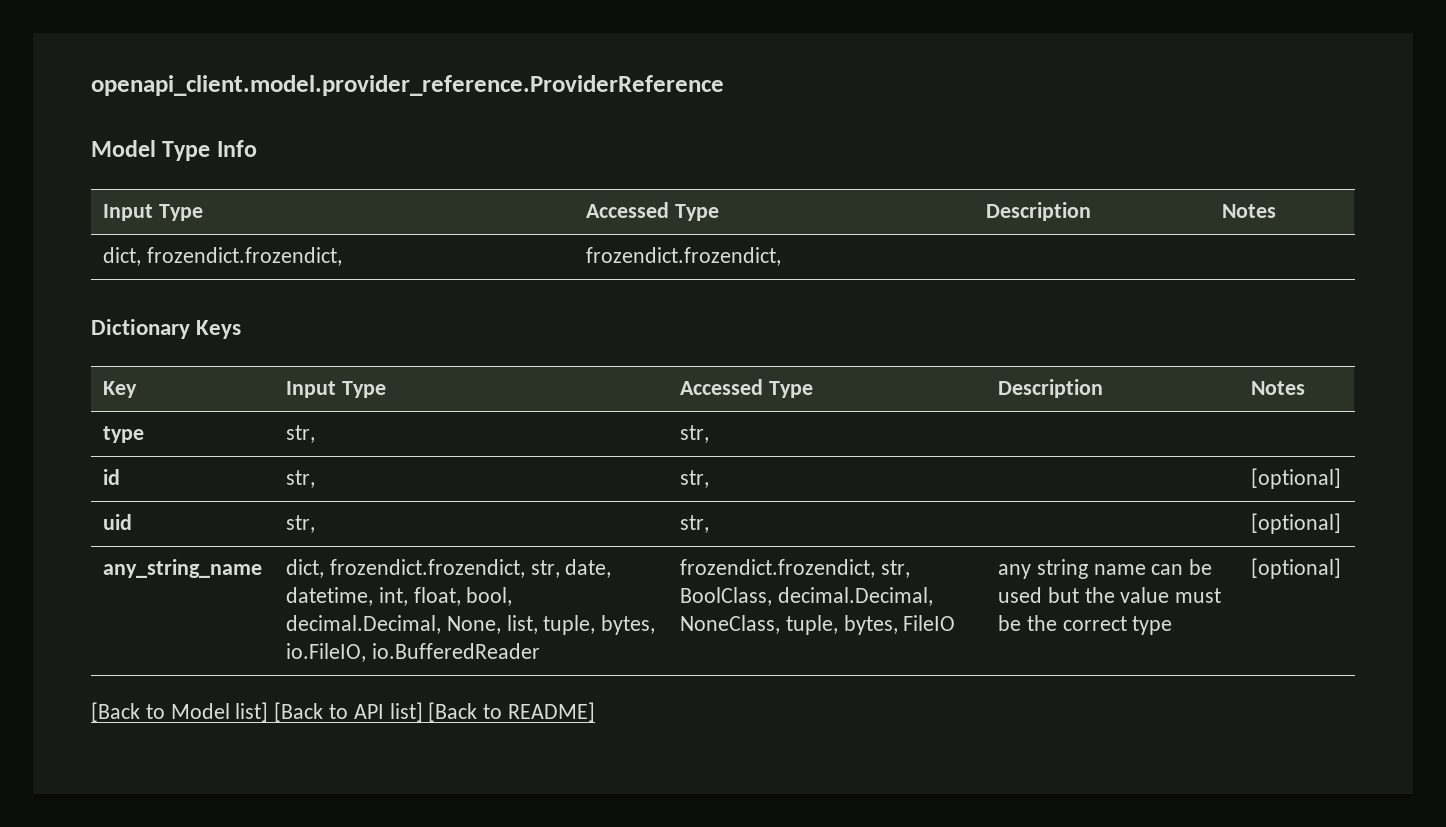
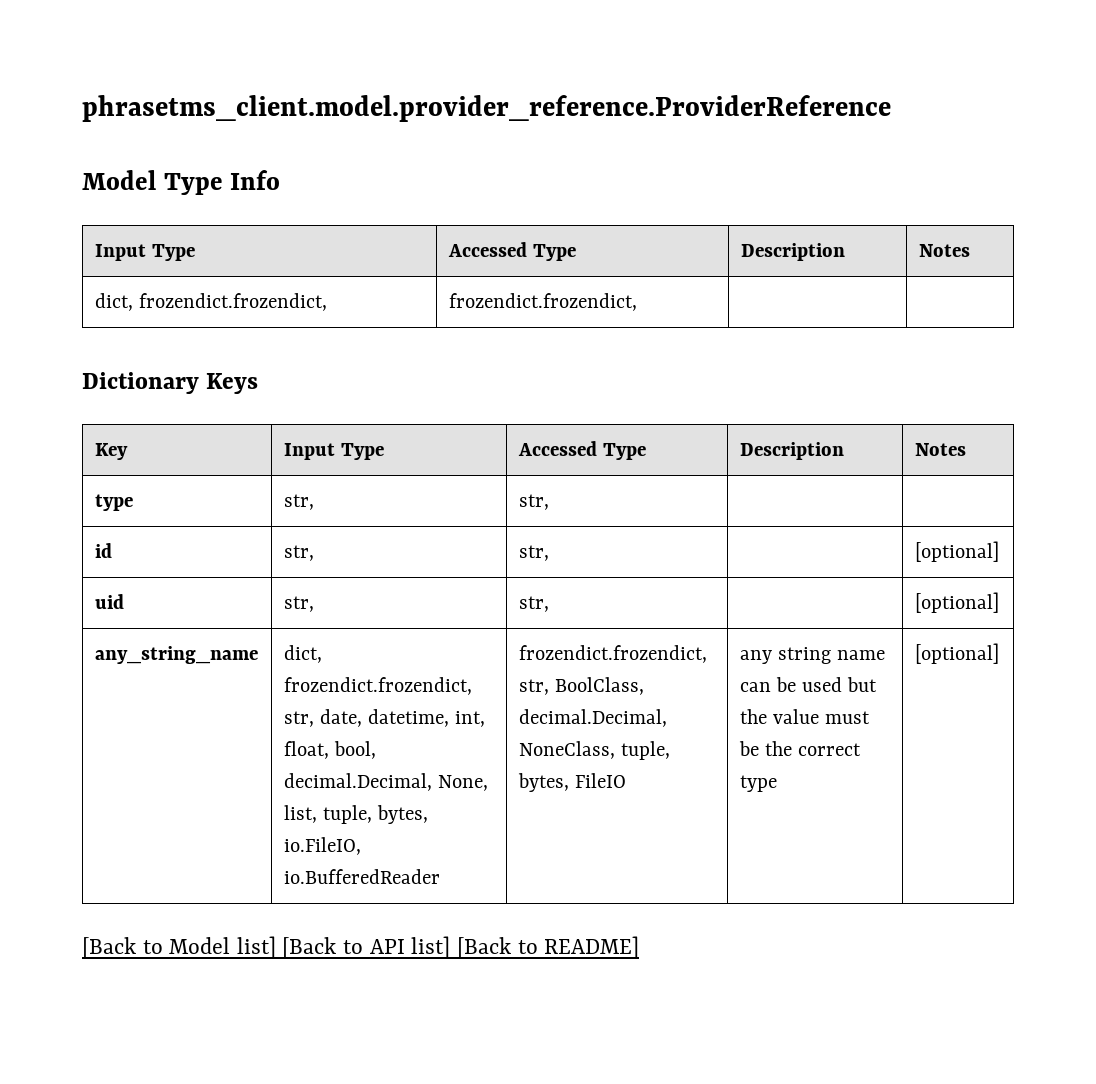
[91,75,724,96] openapi_client.model.provider_reference.ProviderReference -> [82,95,891,122] phrasetms_client.model.provider_reference.ProviderReference

